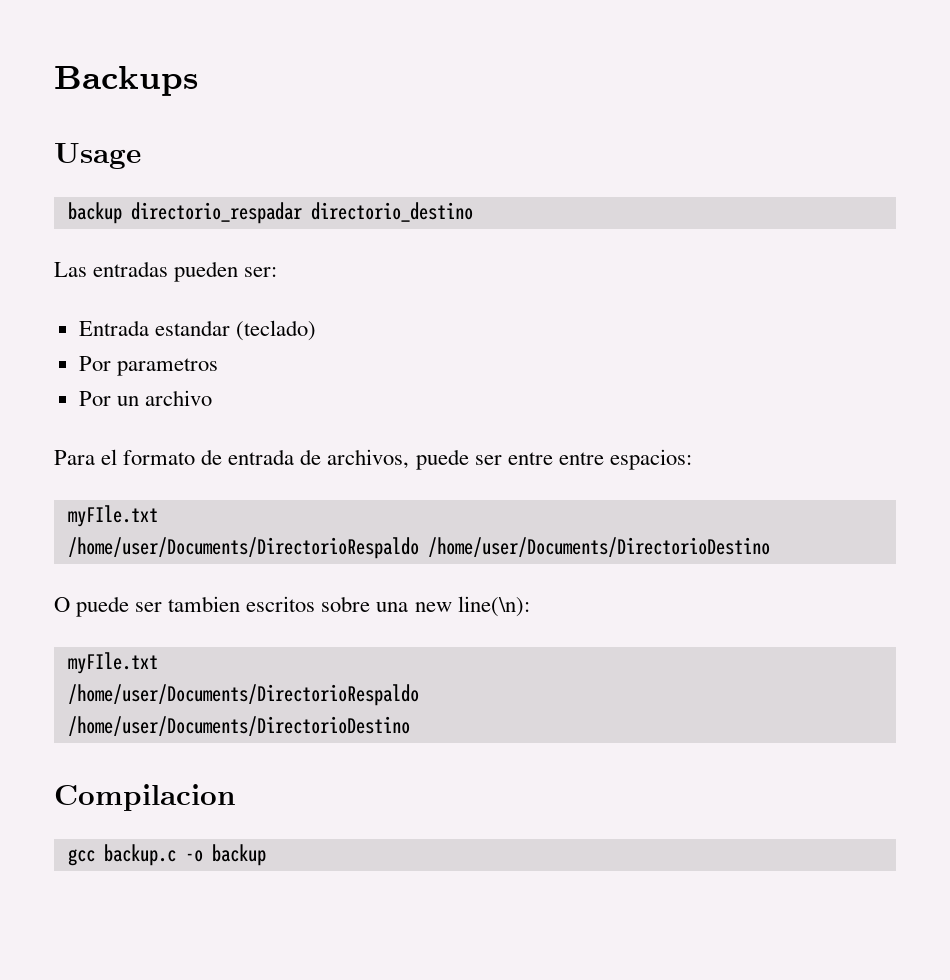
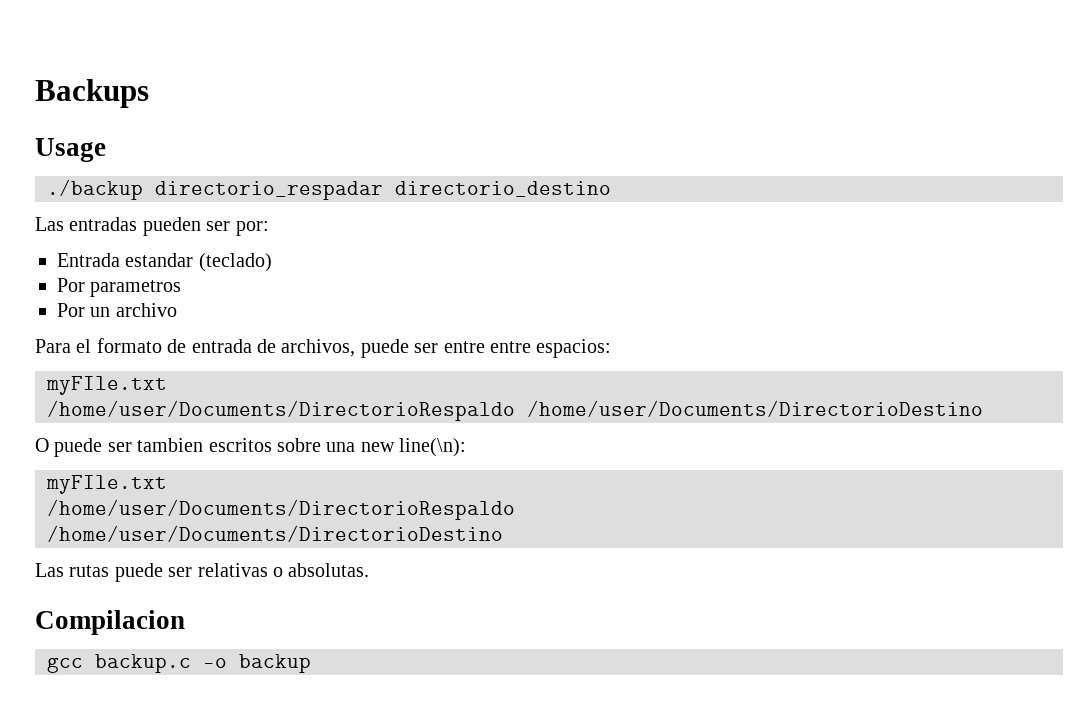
[67,202,122,224] backup -> [47,179,143,200] ./backup
[244,267,278,277] ser: -> [206,221,269,236] ser por:
(410, 726) none -> [35,563,370,582] // Las rutas puede ser relativas o absolutas.

